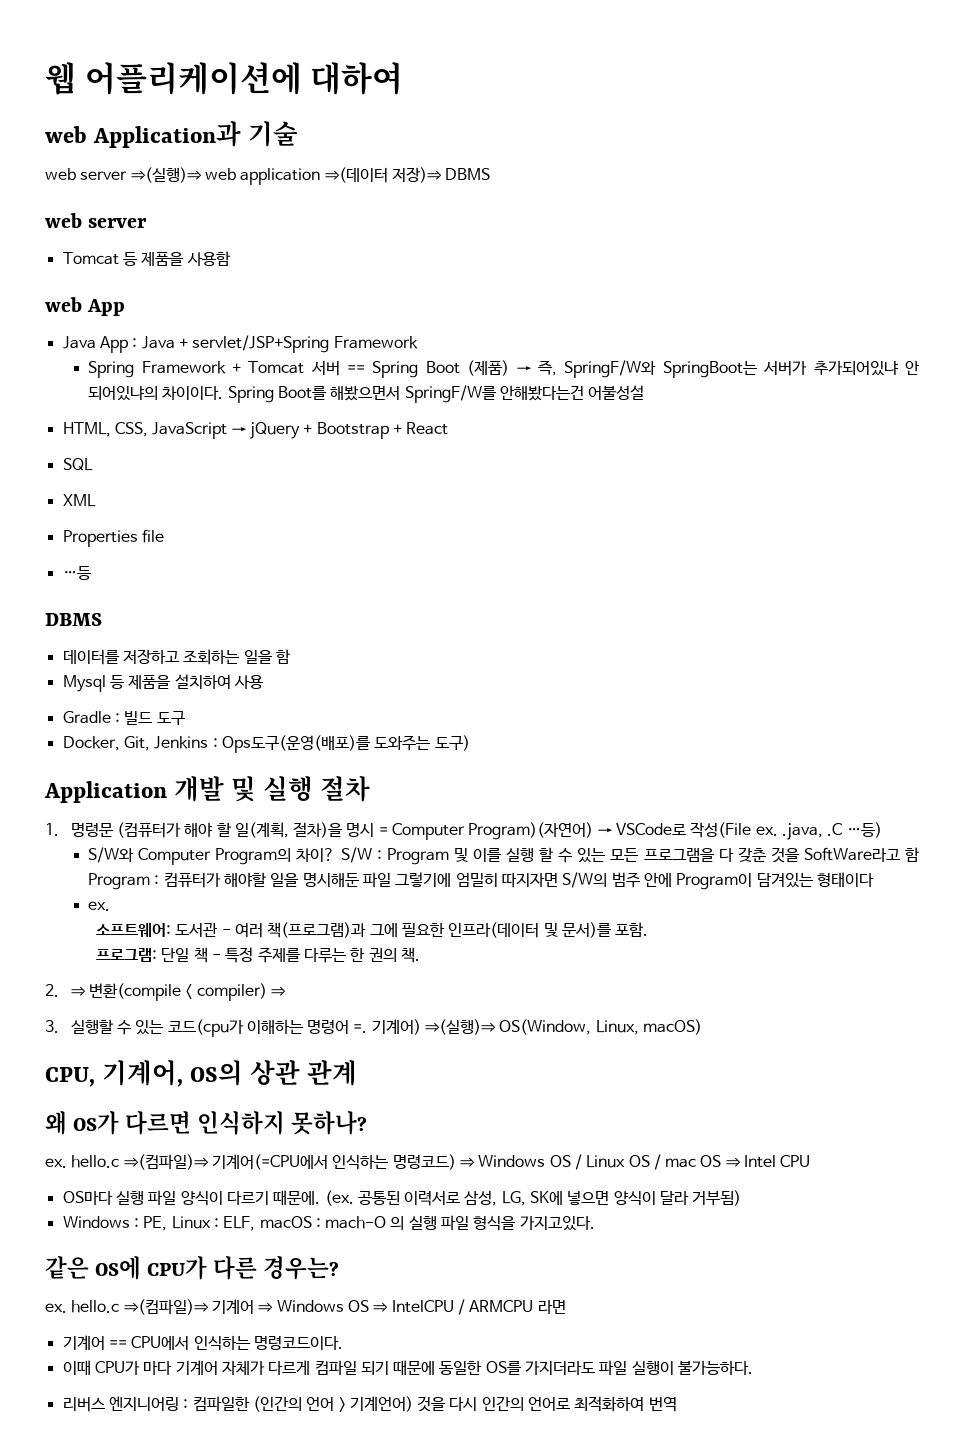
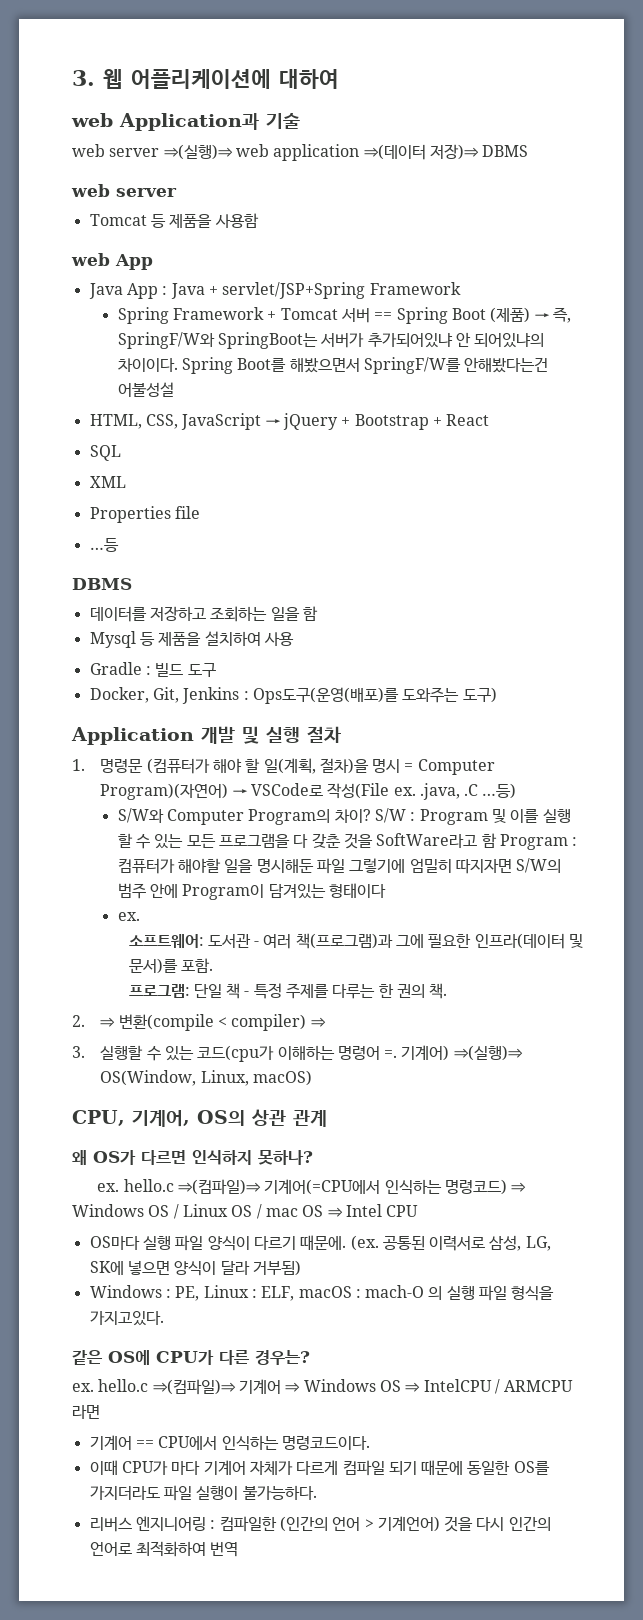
(45, 78) none -> [72,70,95,86] 3.

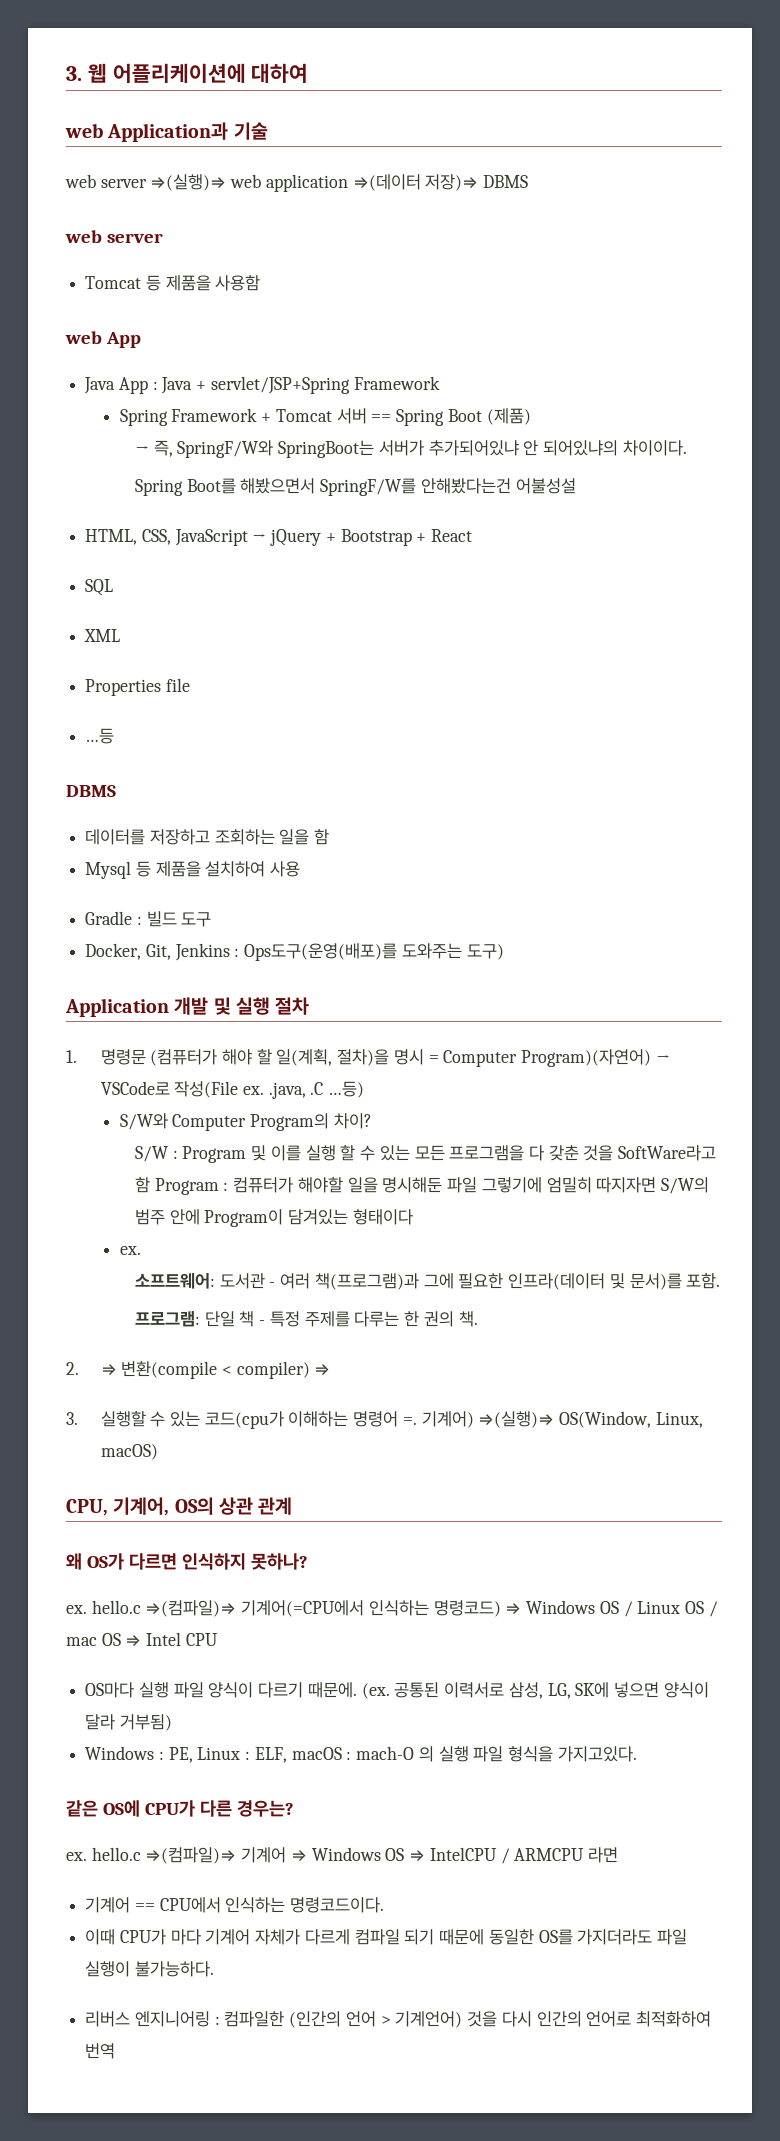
(531, 315) none -> (531, 416) //
(178, 365) none -> (687, 448) //
(371, 816) none -> (372, 1121) //

